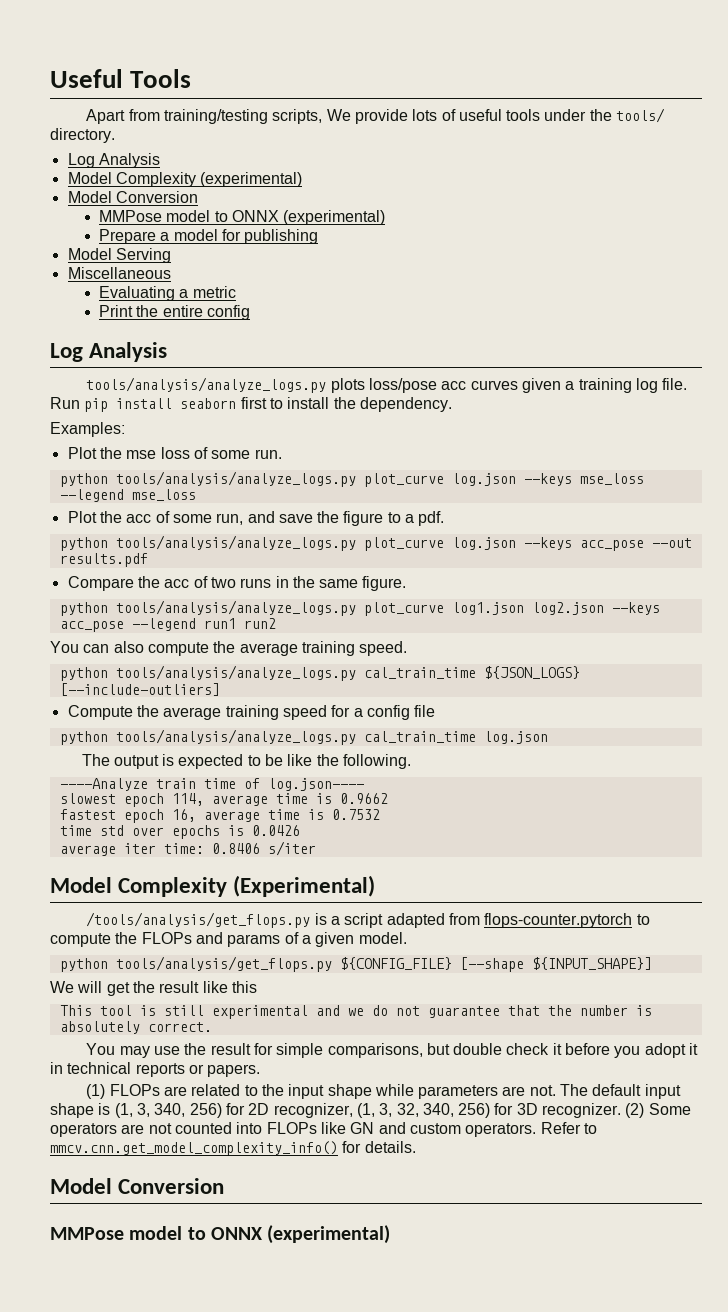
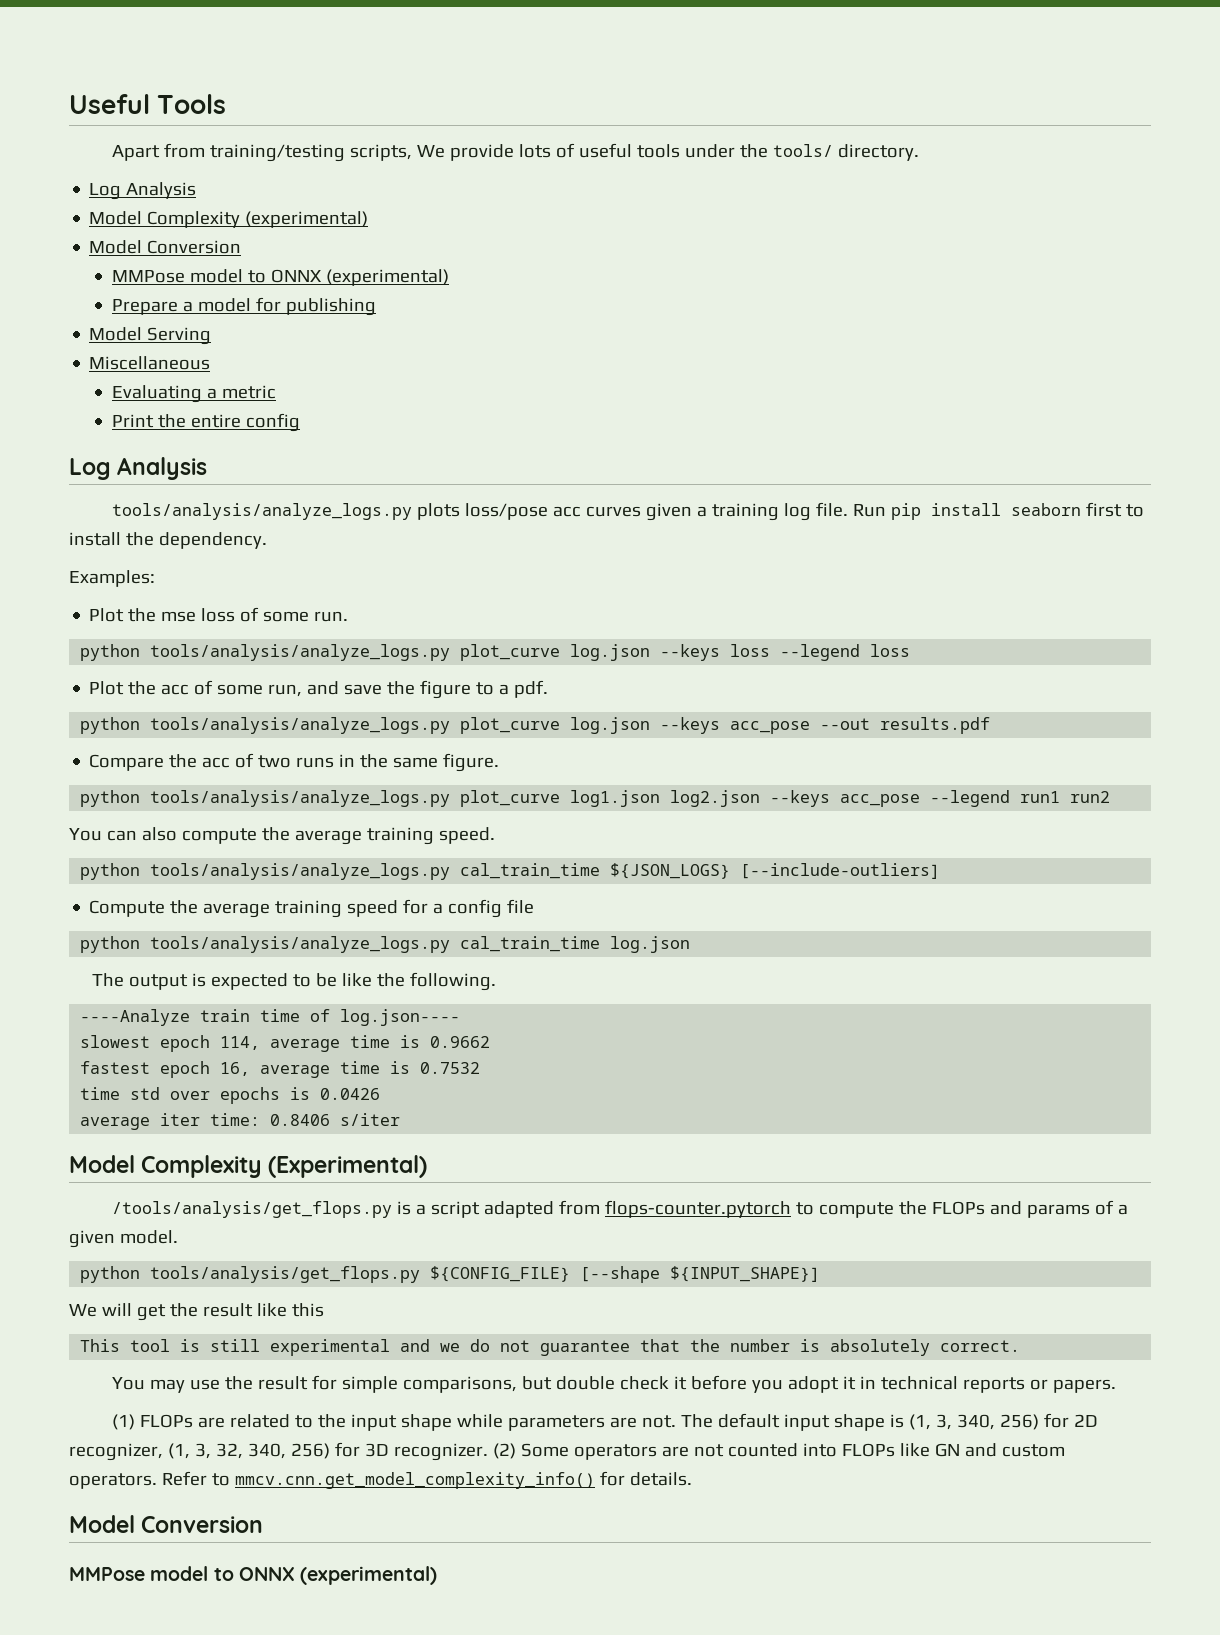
[579,473,644,485] [59,489,196,502] mse_loss --legend mse_loss -> [730,644,911,661] loss --legend loss

